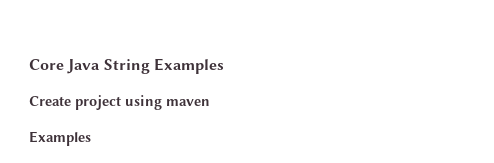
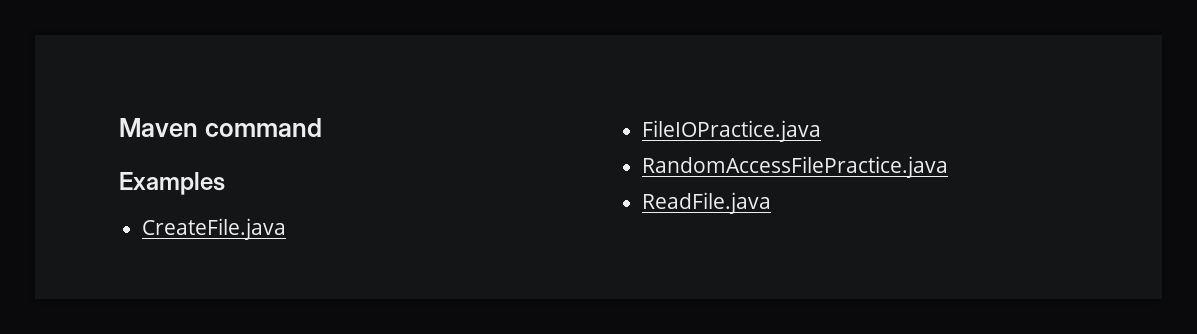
[29,58,224,74] [29,95,210,110] [29,131,91,146] Core Java String Examples // Create project using maven // Examples -> [119,118,322,137] [119,172,225,195] [142,218,287,240] [642,120,822,142] [642,156,949,178] [642,192,772,214] Maven command // Examples // CreateFile.java // FileIOPractice.java // RandomAccessFilePractice.java // ReadFile.java

